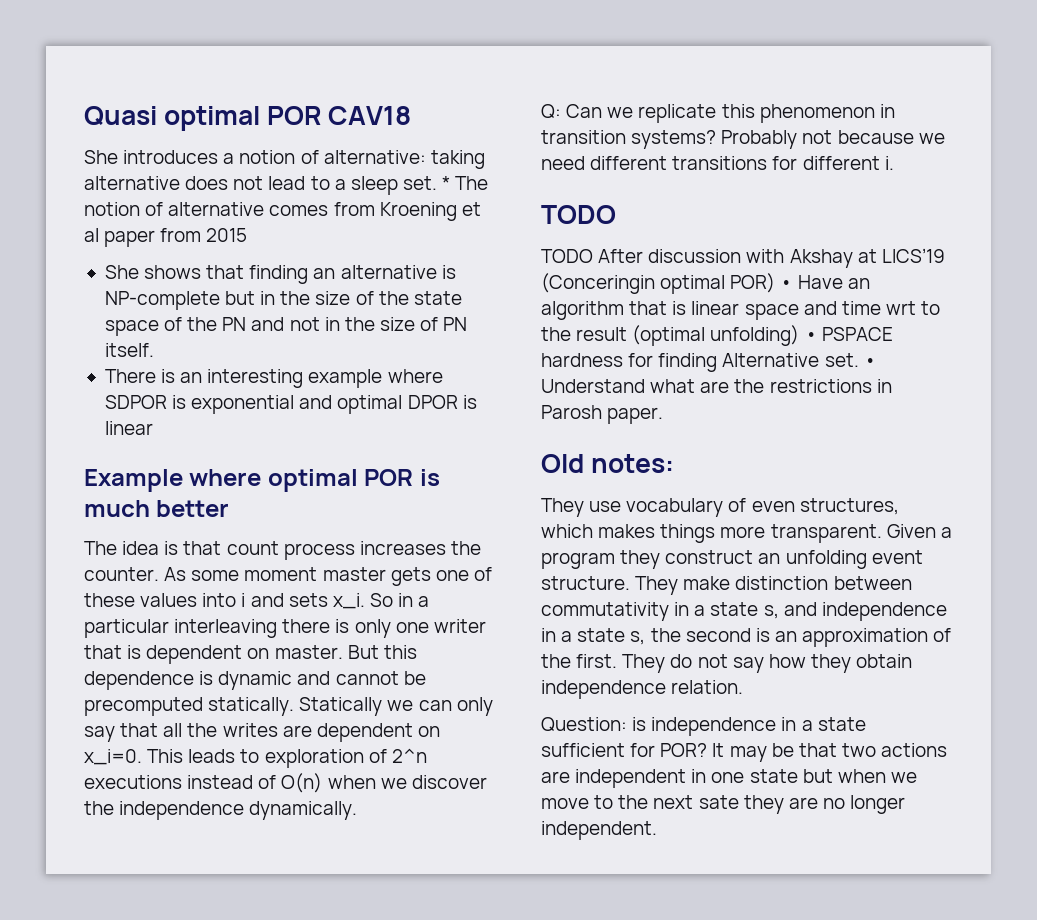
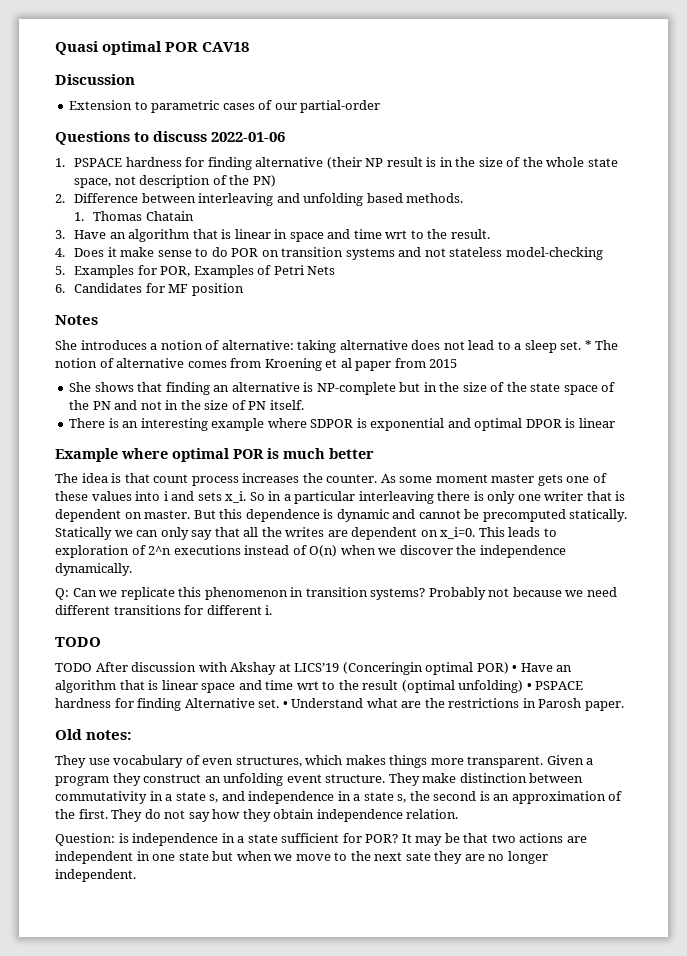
(412, 115) none -> [55,74,135,85] [69,100,381,113] [55,131,286,145] [55,157,618,170] [74,175,276,188] [55,193,464,206] [74,211,194,221] [55,229,490,242] [55,247,603,260] [55,265,336,278] [55,283,244,296] [55,315,98,325] // Discussion // Extension to parametric cases of our partial-order // Questions to discuss 2022-01-06 // 1. PSPACE hardness for finding alternative (their NP result is in the size of the whole state space, not description of the PN) // 2. Difference between interleaving and unfolding based methods. // 1. Thomas Chatain // 3. Have an algorithm that is linear in space and time wrt to the result. // 4. Does it make sense to do POR on transition systems and not stateless model-checking // 5. Examples for POR, Examples of Petri Nets // 6. Candidates for MF position // Notes

